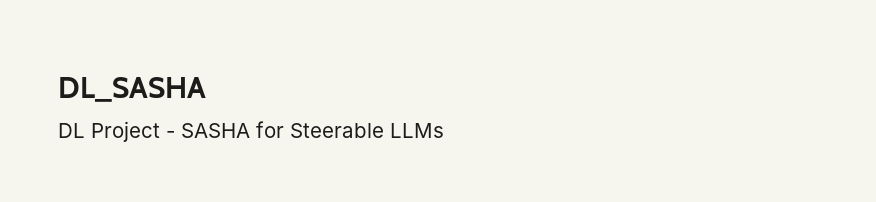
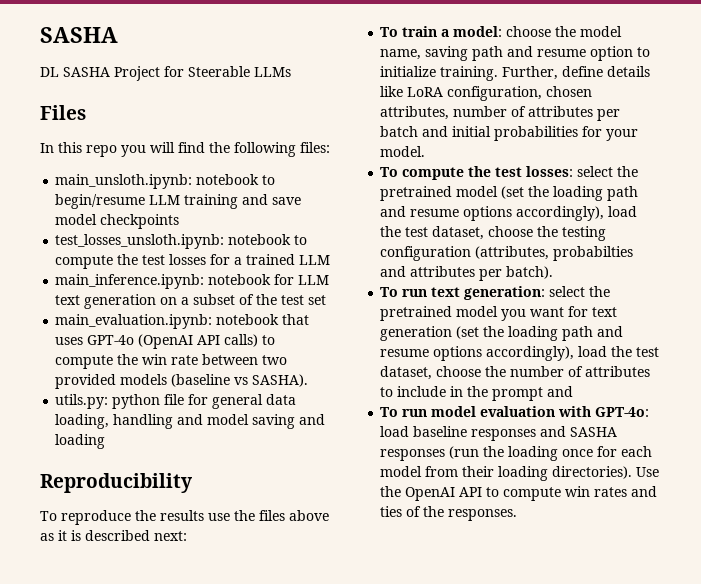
[58,77,206,102] DL_SASHA -> [40,27,118,43] SASHA
[91,121,250,142] Project - SASHA -> [63,66,160,81] SASHA Project
(444, 130) none -> [40,105,86,120] [40,142,330,157] [55,174,276,189] [55,194,302,209] [55,214,180,229] [55,234,308,249] [55,254,331,269] [55,274,330,289] [55,294,327,309] [55,314,310,329] [55,334,276,349] [55,354,288,369] [55,374,309,389] [55,394,297,409] [55,414,326,429] [55,434,106,449] [40,473,192,493] [40,510,329,525] [40,530,187,541] [380,26,623,37] [380,46,651,61] [380,66,651,81] [380,86,593,101] [380,106,621,121] [380,126,639,141] [380,146,426,157] [380,166,639,180] [380,186,639,201] [380,206,638,221] [380,226,607,241] [380,246,634,261] [380,266,554,281] [380,286,611,300] [380,306,618,321] [380,326,624,341] [380,346,660,361] [380,366,651,380] [380,386,574,401] [380,406,650,417] [380,426,618,441] [380,446,653,461] [380,466,660,481] [380,486,658,501] [380,506,518,521] // Files // In this repo you will find the following files: // main_unsloth.ipynb: notebook to begin/resume LLM training and save model checkpoints // test_losses_unsloth.ipynb: notebook to compute the test losses for a trained LLM // main_inference.ipynb: notebook for LLM text generation on a subset of the test set // main_evaluation.ipynb: notebook that uses GPT-4o (OpenAI API calls) to compute the win rate between two provided models (baseline vs SASHA). // utils.py: python file for general data loading, handling and model saving and loading // Reproducibility // To reproduce the results use the files above as it is described next: // To train a model: choose the model name, saving path and resume option to initialize training. Further, define details like LoRA configuration, chosen attributes, number of attributes per batch and initial probabilities for your model. // To compute the test losses: select the pretrained model (set the loading path and resume options accordingly), load the test dataset, choose the testing configuration (attributes, probabilties and attributes per batch). // To run text generation: select the pretrained model you want for text generation (set the loading path and resume options accordingly), load the test dataset, choose the number of attributes to include in the prompt and // To run model evaluation with GPT-4o: load baseline responses and SASHA responses (run the loading once for each model from their loading directories). Use the OpenAI API to compute win rates and ties of the responses.

